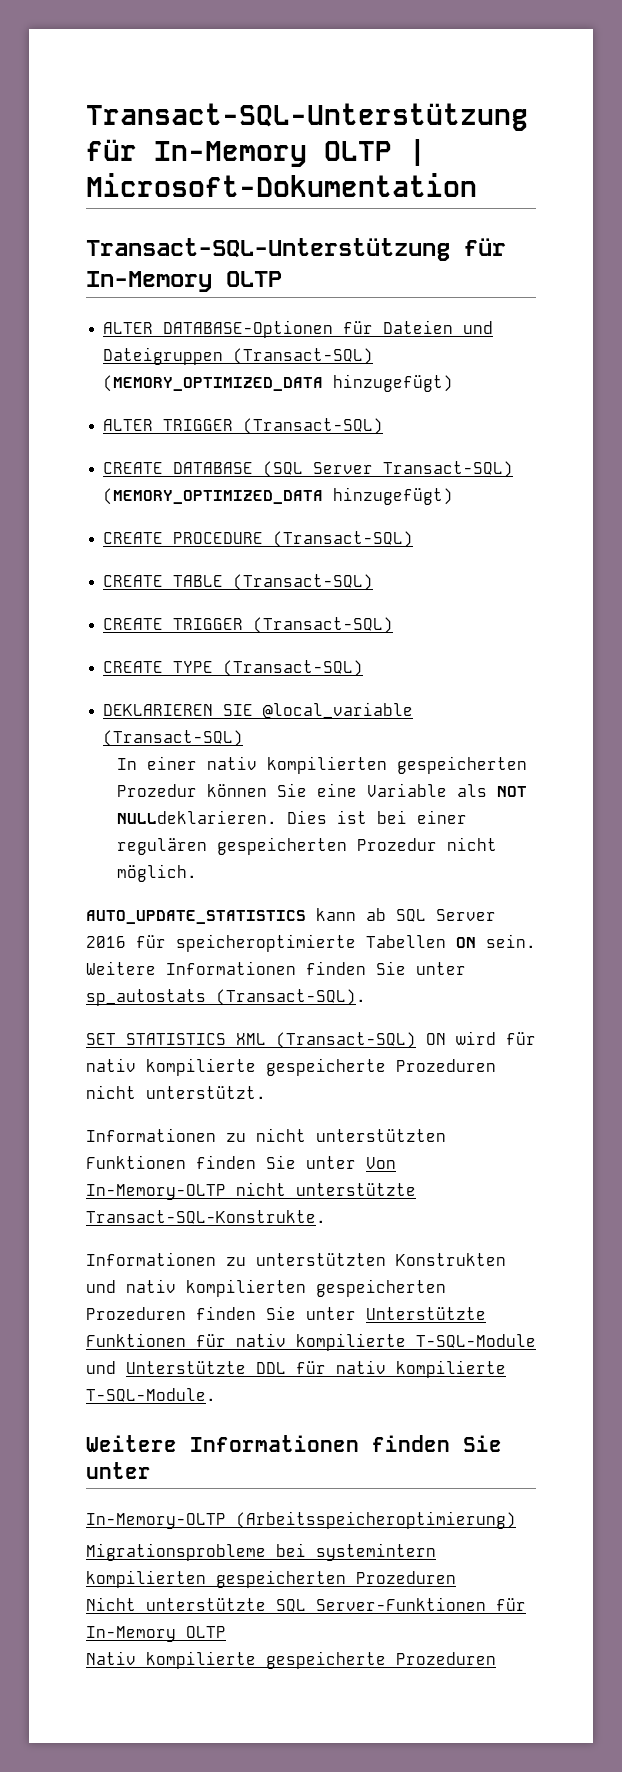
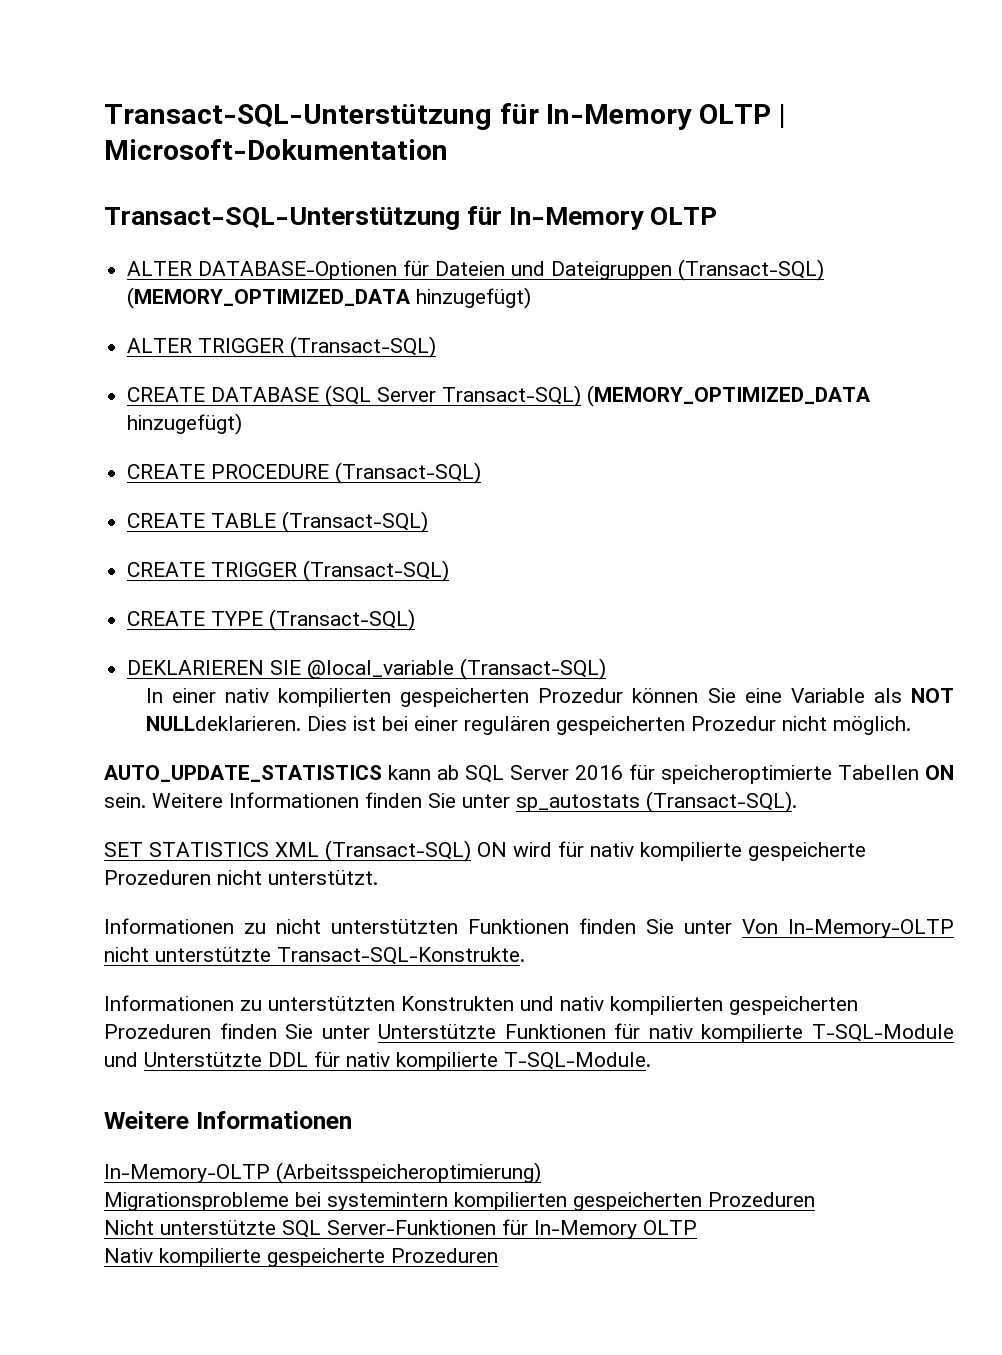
[372,1435,502,1452] [86,1462,151,1479] finden Sie unter -> (352, 1120) none

